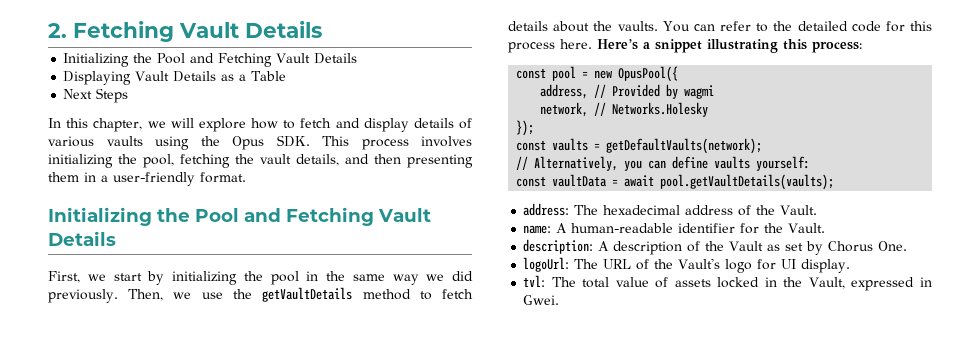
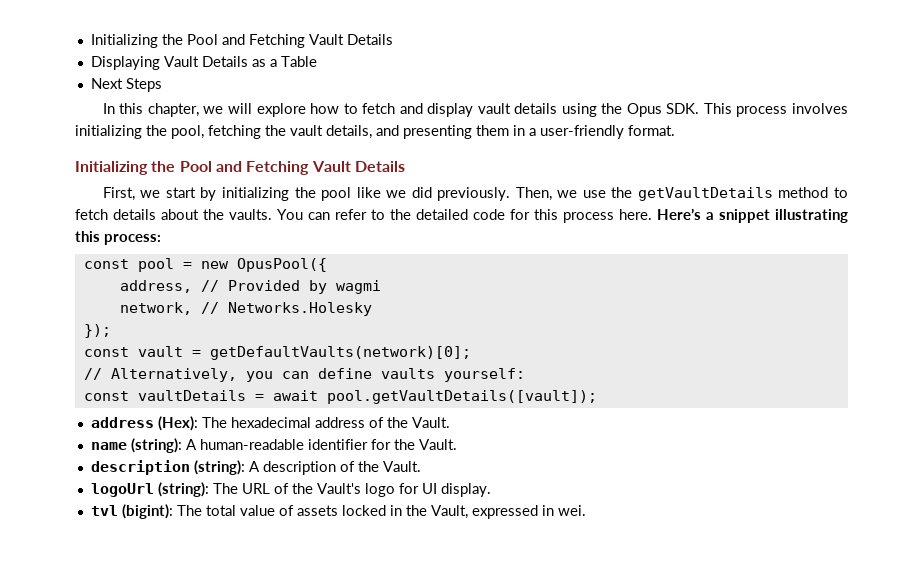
[48,21,322,42] 2. Fetching Vault Details // -> (90, 41) none
[413,118,473,129] [48,136,143,147] details of various vaults -> [477,103,558,114] vault details
[374,154,401,164] then -> (399, 130) none
[306,271,419,285] in the same way -> [356,187,381,198] like
[552,138,763,154] vaults = getDefaultVaults(network); -> [137,346,471,360] vault = getDefaultVaults(network)[0];
[552,174,608,187] vaultData -> [137,390,246,401] vaultDetails
[660,174,835,190] [523,203,570,216] pool.getVaultDetails(vaults); // address: -> [326,390,597,404] [90,416,198,431] pool.getVaultDetails([vault]); // address (Hex):
[523,225,552,234] name: -> [90,438,182,453] name (string):
[523,239,594,254] description: -> [90,460,245,475] description (string):
[729,241,908,255] [523,257,570,272] Vault as set by Chorus One. // logoUrl: -> [382,461,421,472] [90,482,209,497] Vault. // logoUrl (string):
[523,275,546,287] tvl: -> [90,504,173,519] tvl (bigint):
[523,295,560,305] Gwei. -> [557,505,586,516] wei.

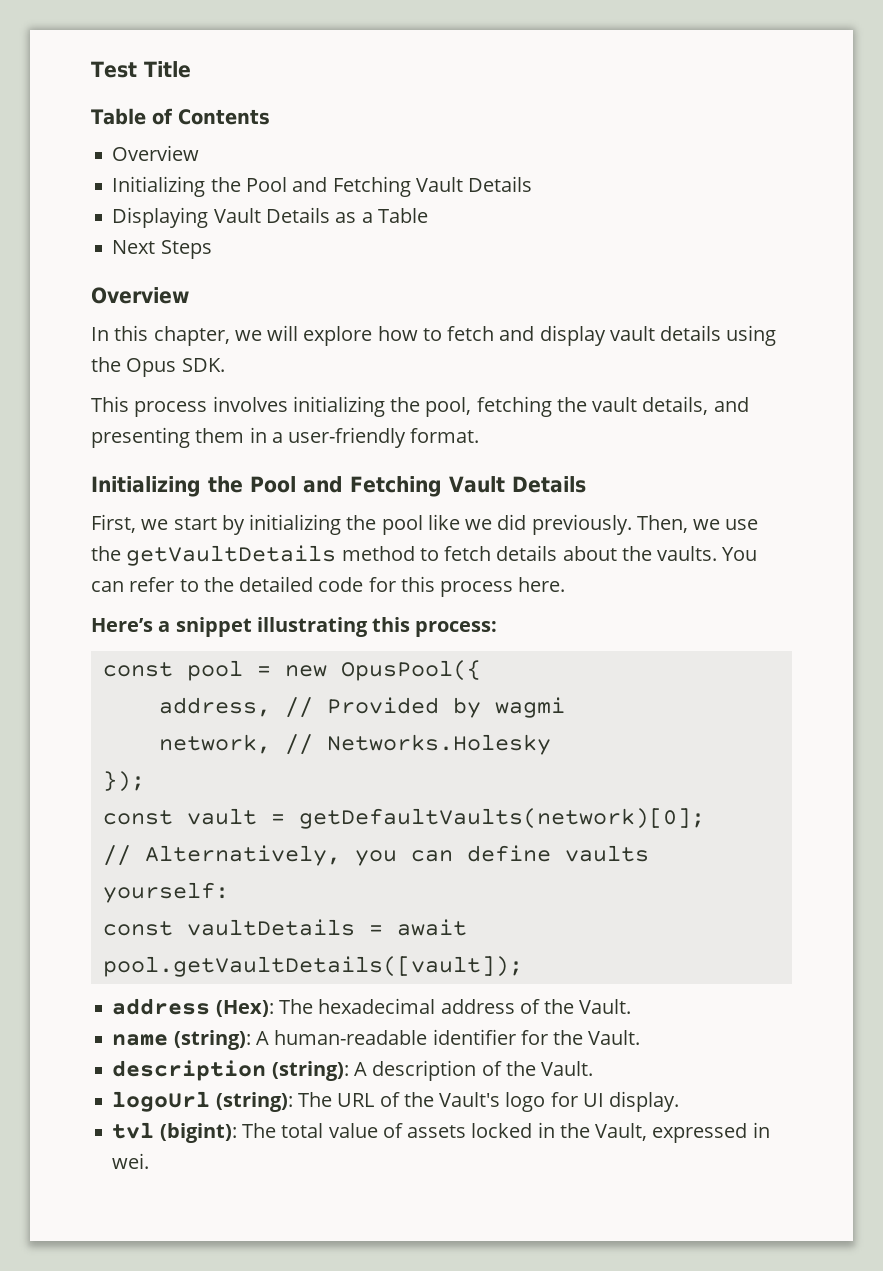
(90, 41) none -> [91,61,191,78] [91,108,270,125] [112,145,200,161] Test Title // Table of Contents // Overview //
(162, 85) none -> [91,287,189,304] // Overview
(700, 108) none -> (225, 365) //
(652, 214) none -> (566, 584) //

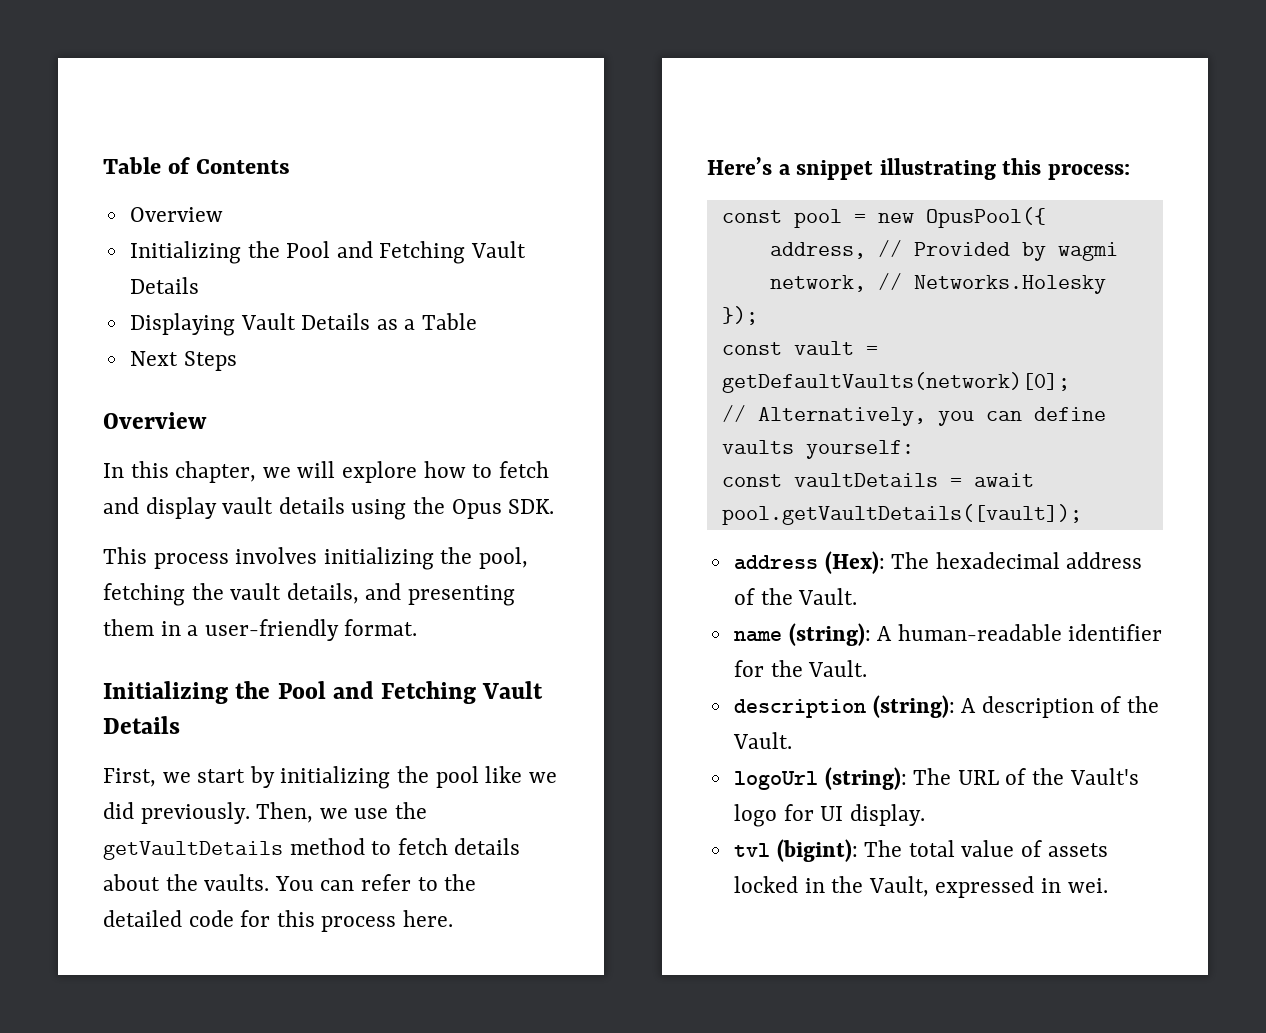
[91,61,191,78] Test Title // -> (103, 165) none

